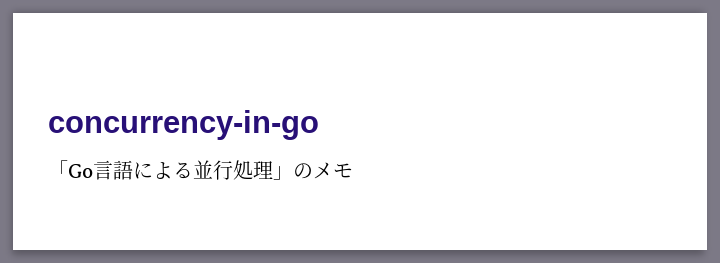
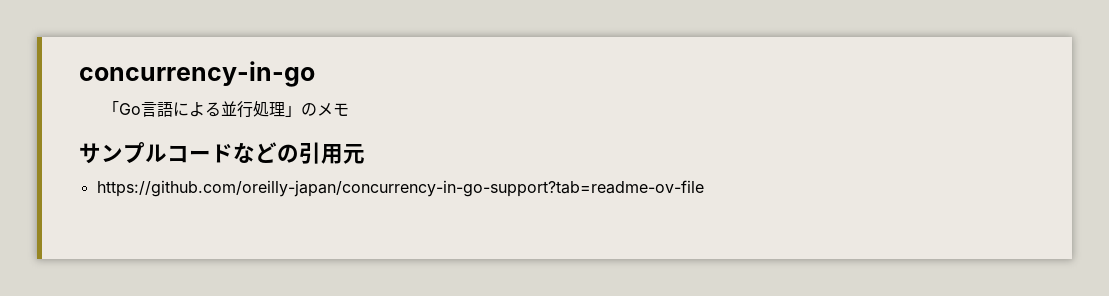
(353, 170) none -> [79,142,365,164] [96,180,704,197] // サンプルコードなどの引用元 // https://github.com/oreilly-japan/concurrency-in-go-support?tab=readme-ov-file

